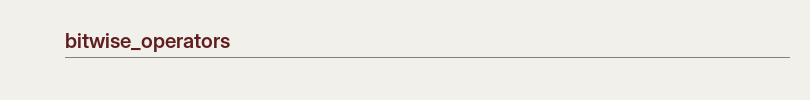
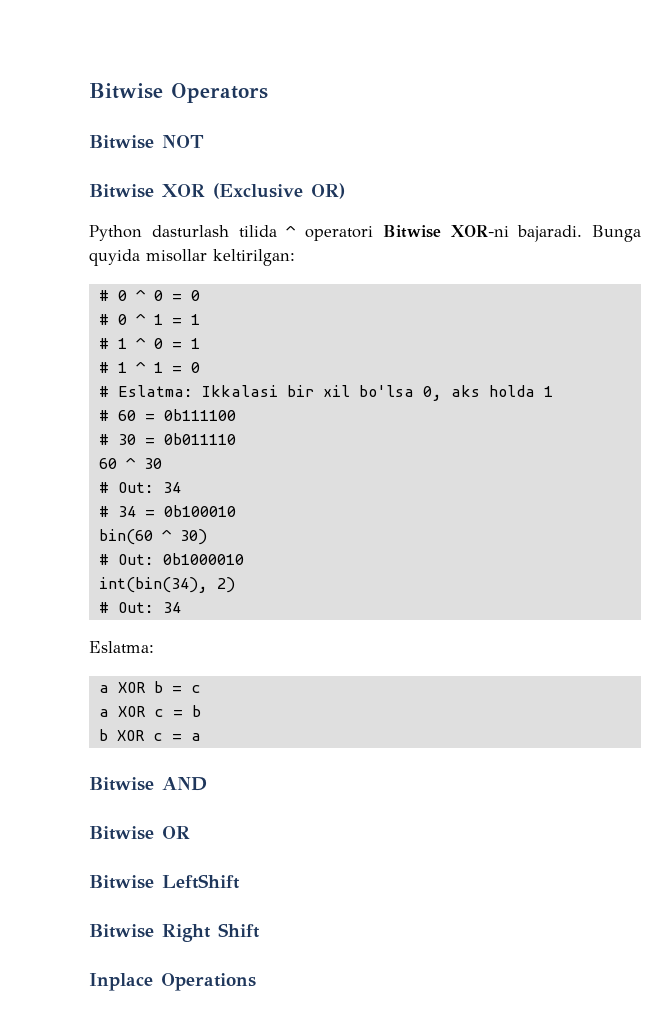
[65,33,230,52] bitwise_operators -> [89,83,268,103] [89,135,204,149] [89,183,345,199] [89,225,641,242] [89,249,295,266] [98,289,200,301] [98,313,200,325] [98,337,200,349] [98,361,200,373] [98,385,553,401] [98,409,236,421] [98,433,236,445] [98,457,162,469] [98,482,181,493] [98,505,236,517] [98,529,207,545] [98,553,244,565] [98,577,235,593] [98,602,181,613] [89,641,154,653] [98,681,201,693] [98,705,201,717] [98,729,201,741] [89,777,207,791] [89,826,190,840] [89,874,240,889] [89,923,260,942] [89,973,256,991] Bitwise Operators // Bitwise NOT // Bitwise XOR (Exclusive OR) // Python dasturlash tilida ^ operatori Bitwise XOR-ni bajaradi. Bunga quyida misollar keltirilgan: // # 0 ^ 0 = 0 // # 0 ^ 1 = 1 // # 1 ^ 0 = 1 // # 1 ^ 1 = 0 // # Eslatma: Ikkalasi bir xil bo'lsa 0, aks holda 1 // # 60 = 0b111100 // # 30 = 0b011110 // 60 ^ 30 // # Out: 34 // # 34 = 0b100010 // bin(60 ^ 30) // # Out: 0b1000010 // int(bin(34), 2) // # Out: 34 // Eslatma: // a XOR b = c // a XOR c = b // b XOR c = a // Bitwise AND // Bitwise OR // Bitwise LeftShift // Bitwise Right Shift // Inplace Operations

